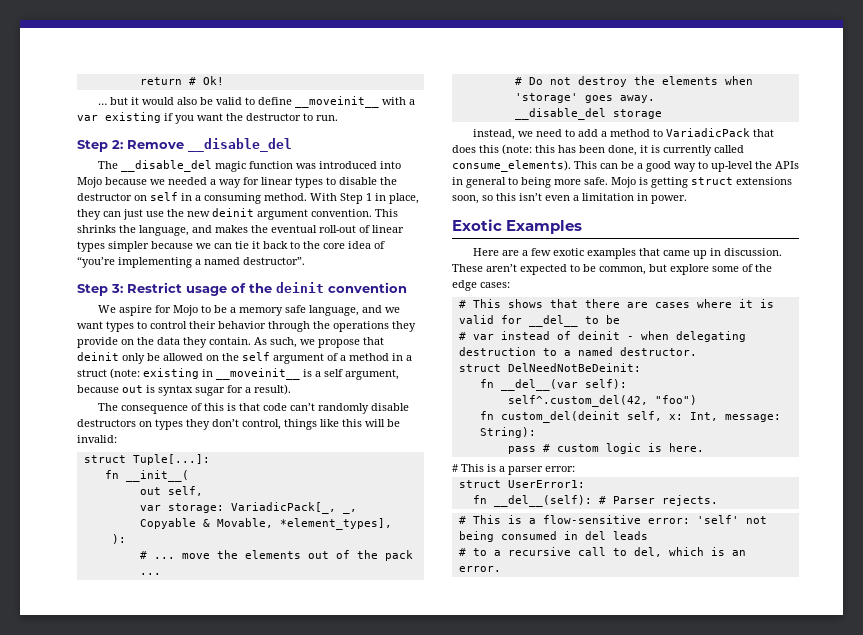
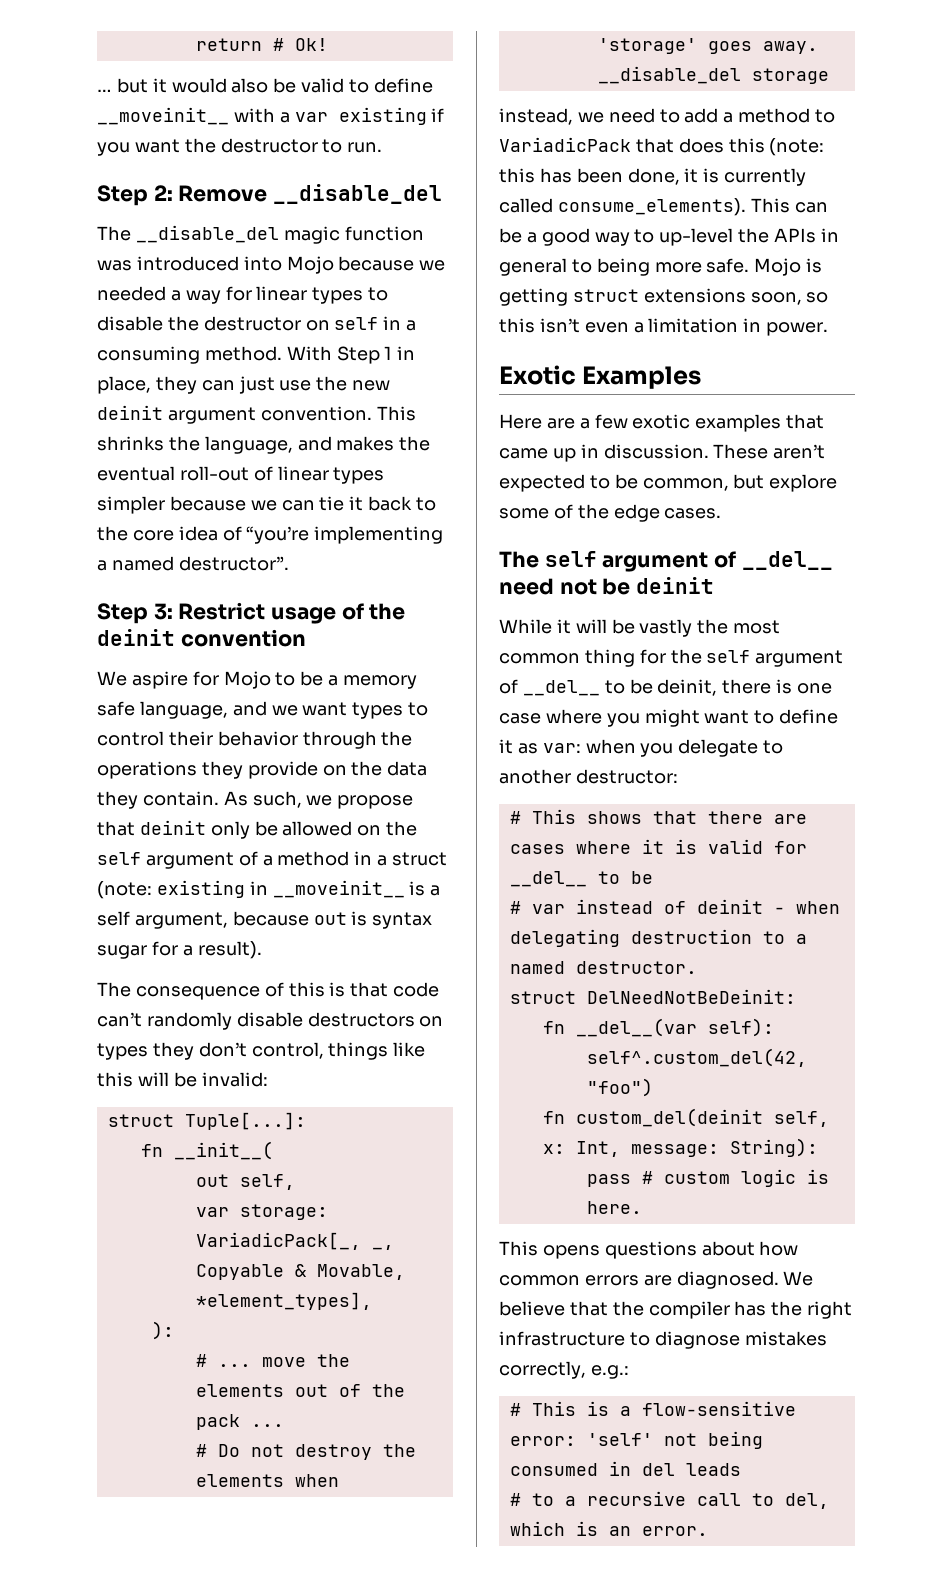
[480,282,510,288] cases: -> [664,508,722,519] [499,551,833,572] [499,577,715,595] [499,619,781,637] [499,649,844,667] [499,679,833,696] [499,709,839,727] [499,739,784,757] [499,769,678,784] cases. // The self argument of __del__ need not be deinit // While it will be vastly the most common thing for the self argument of __del__ to be deinit, there is one case where you might want to define it as var: when you delegate to another destructor:
[452,464,575,475] [458,480,585,488] [472,495,718,507] # This is a parser error: // struct UserError1: // fn __del__(self): # Parser rejects. -> [499,1241,799,1259] [499,1271,814,1289] [499,1301,853,1319] [499,1331,827,1349] [499,1361,629,1379] This opens questions about how common errors are diagnosed. We believe that the compiler has the right infrastructure to diagnose mistakes correctly, e.g.:

